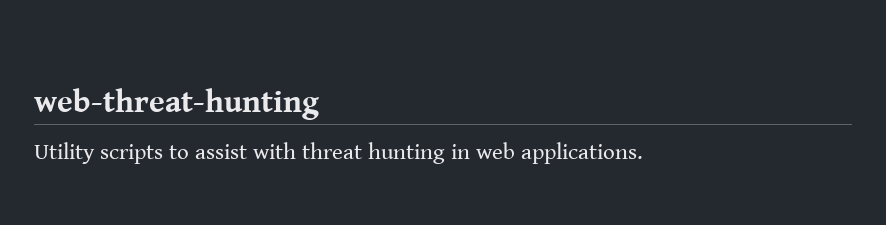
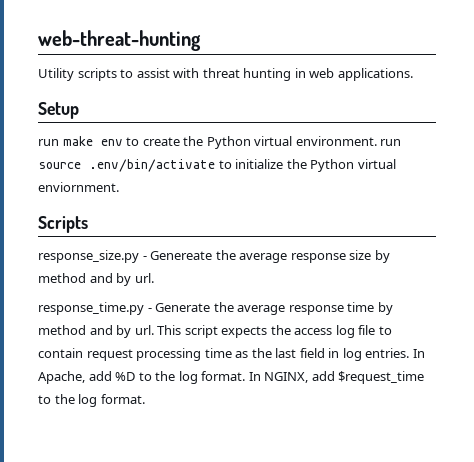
(643, 153) none -> [38,102,79,119] [38,136,402,149] [38,159,396,172] [38,182,119,192] [38,216,88,233] [38,250,390,263] [38,273,154,286] [38,302,393,315] [38,325,392,338] [38,348,425,361] [38,371,425,384] [38,394,145,407] // Setup // run make env to create the Python virtual environment. run source .env/bin/activate to initialize the Python virtual enviornment. // Scripts // response_size.py - Genereate the average response size by method and by url. // response_time.py - Generate the average response time by method and by url. This script expects the access log file to contain request processing time as the last field in log entries. In Apache, add %D to the log format. In NGINX, add $request_time to the log format.

